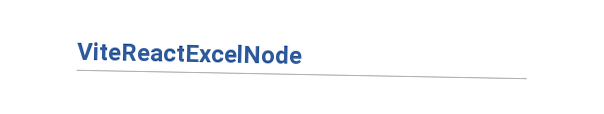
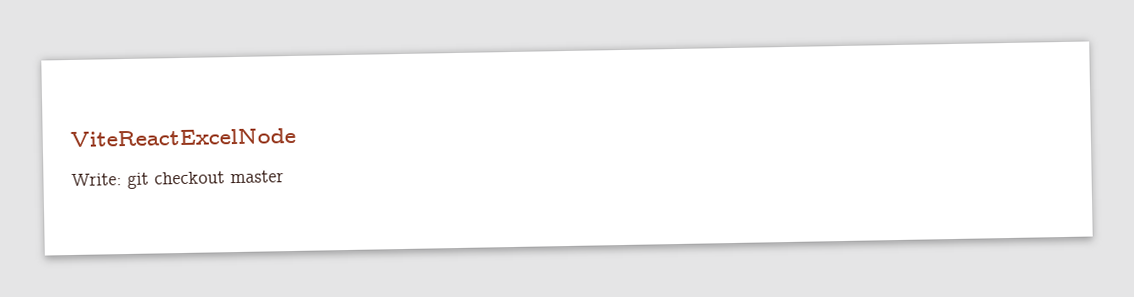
(303, 52) none -> [71,170,284,189] // Write: git checkout master

